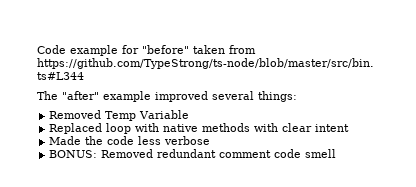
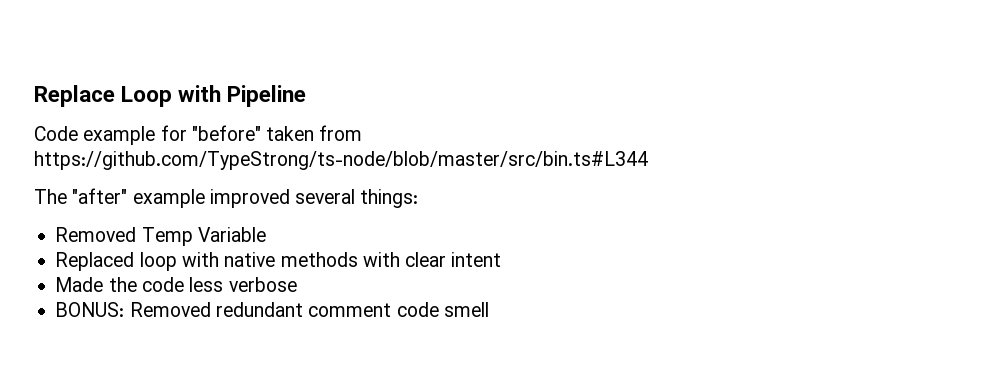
(37, 49) none -> [34,85,307,107] Replace Loop with Pipeline //

